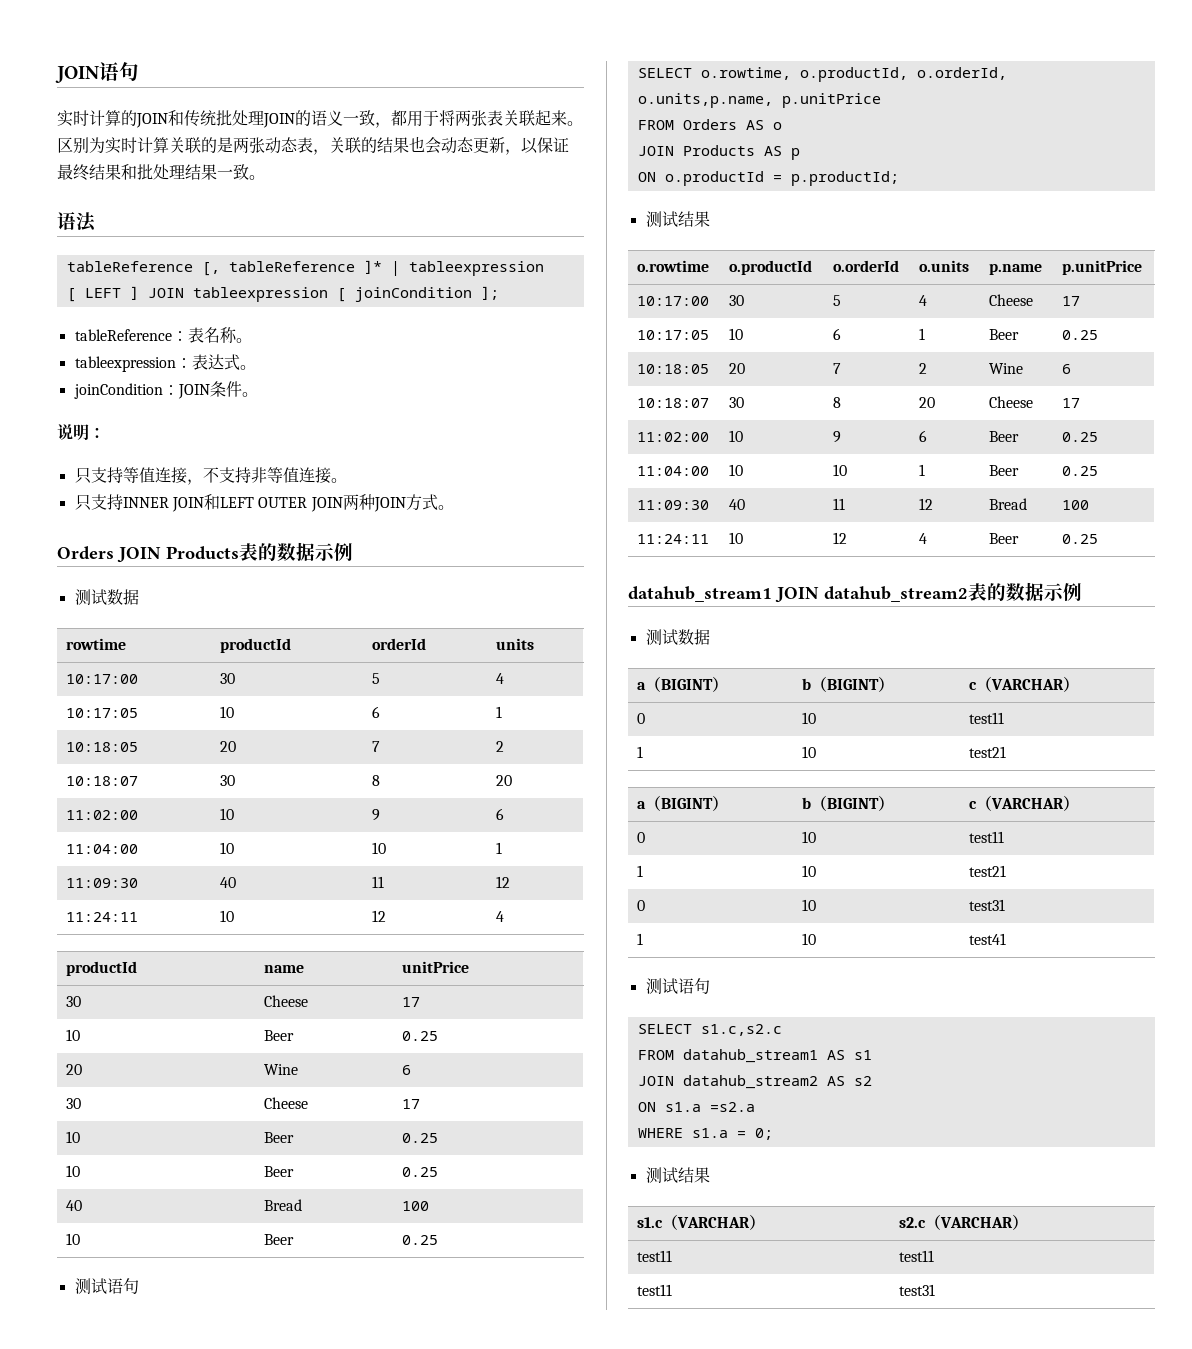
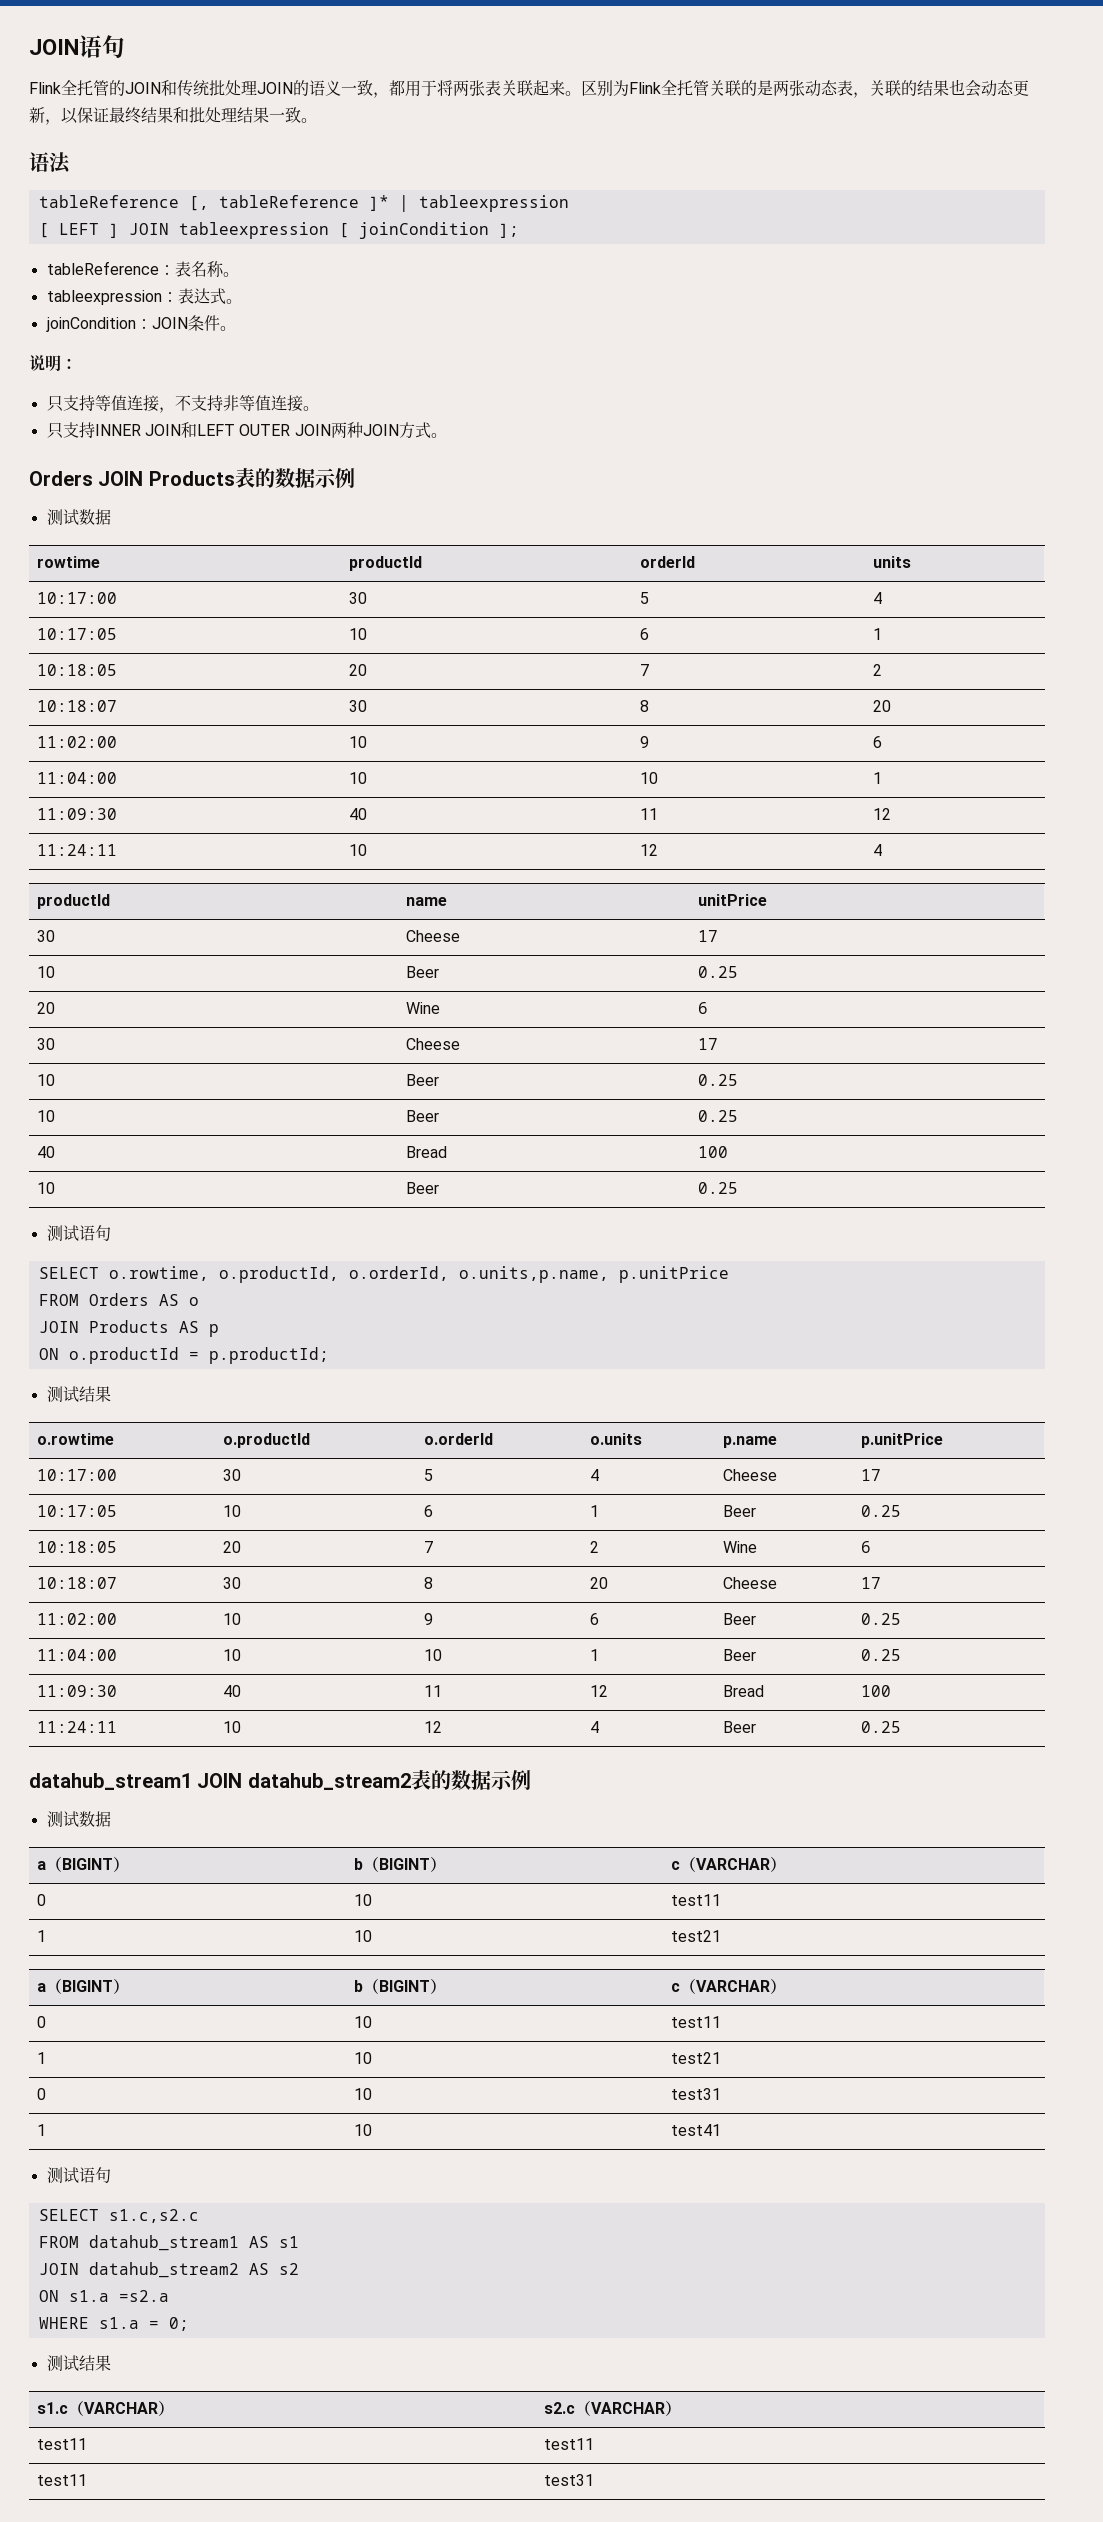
[57,110,121,127] 实时计算 -> [29,80,109,96] Flink全托管
[105,137,169,154] 实时计算 -> [629,80,709,96] Flink全托管

